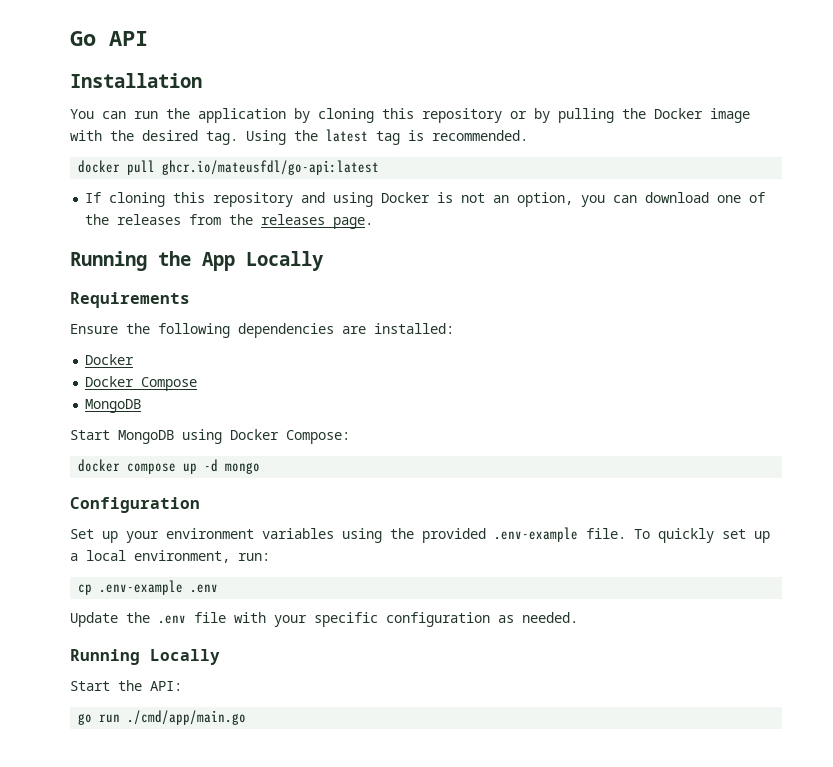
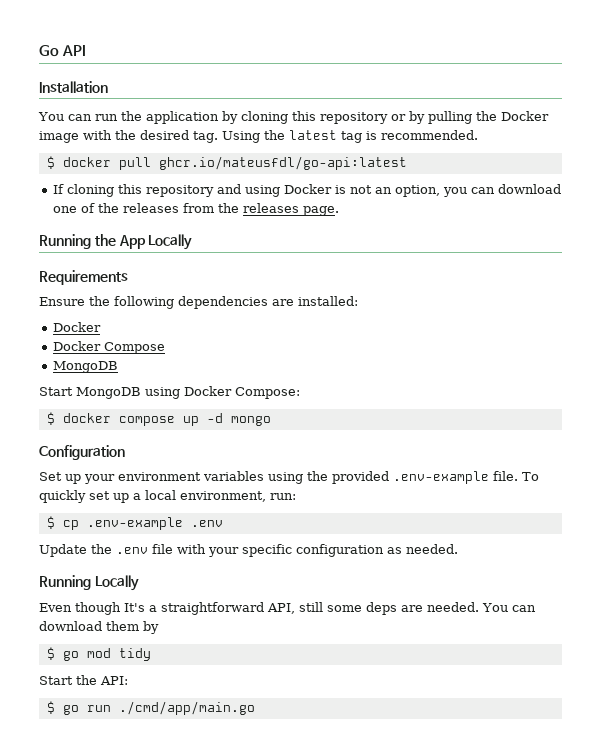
(528, 135) none -> [46,156,55,169] $
(350, 437) none -> [46,412,55,425] $
(270, 557) none -> [46,516,55,529] $
(220, 657) none -> [39,602,536,615] [39,621,159,634] [46,647,151,661] // Even though It's a straightforward API, still some deps are needed. You can download them by // $ go mod tidy
(182, 686) none -> [46,701,55,714] $

